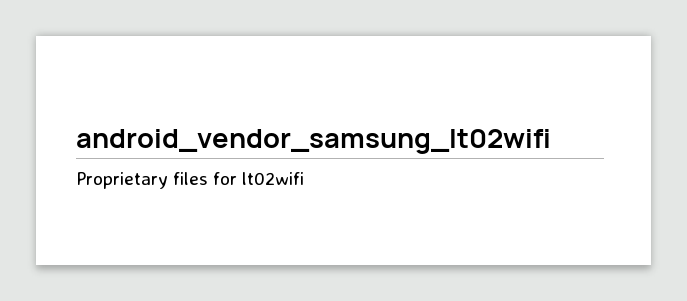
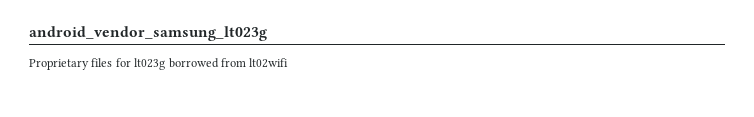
[76,129,551,154] android_vendor_samsung_lt02wifi -> [29,26,267,41] android_vendor_samsung_lt023g
(238, 178) none -> [134,58,246,70] lt023g borrowed from

